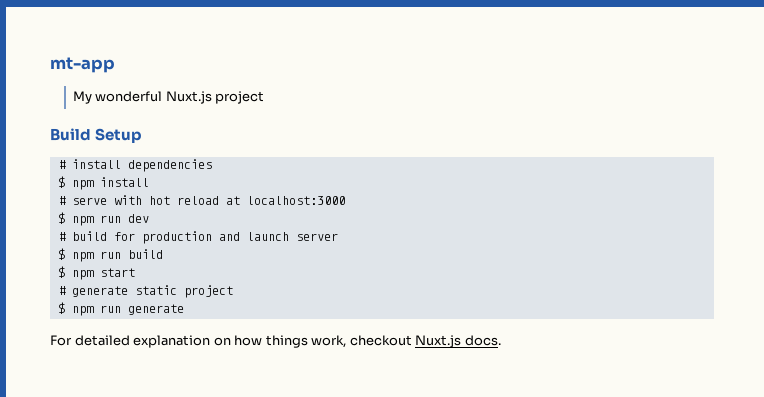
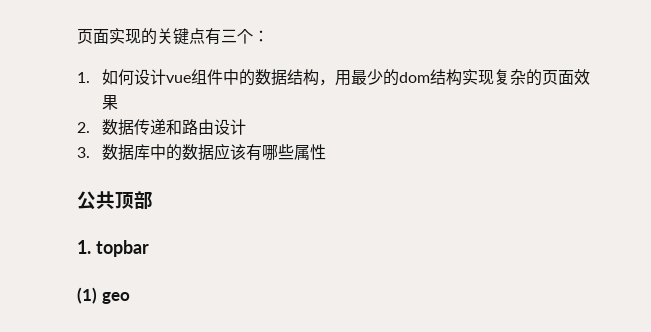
[50,57,115,73] [72,91,265,104] [50,128,143,143] [57,159,212,172] [57,176,149,190] [57,195,345,205] [57,212,149,226] [57,231,338,244] [57,248,163,262] [57,266,135,280] [57,285,233,298] [57,302,184,316] [50,335,501,348] mt-app // My wonderful Nuxt.js project // Build Setup // # install dependencies // $ npm install // # serve with hot reload at localhost:3000 // $ npm run dev // # build for production and launch server // $ npm run build // $ npm start // # generate static project // $ npm run generate // For detailed explanation on how things work, checkout Nuxt.js docs. -> [77,28,269,45] [77,69,590,86] [101,95,118,110] [77,119,246,136] [77,143,326,161] [77,191,153,210] [77,240,149,257] [77,287,130,304] 页面实现的关键点有三个： // 1.如何设计vue组件中的数据结构，用最少的dom结构实现复杂的页面效果 // 2.数据传递和路由设计 // 3.数据库中的数据应该有哪些属性 // 公共顶部 // 1. topbar // (1) geo

